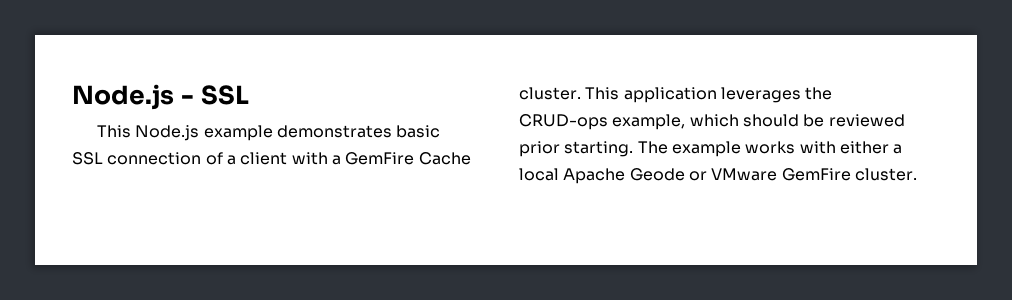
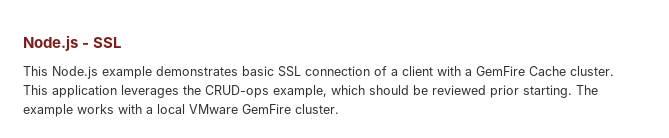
[839,141,889,154] either -> (142, 109) none
[563,168,707,184] Apache Geode or -> (185, 109) none

